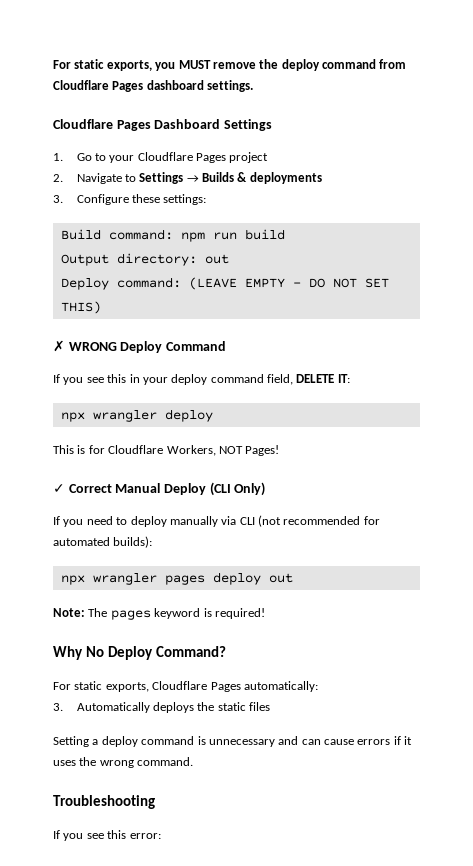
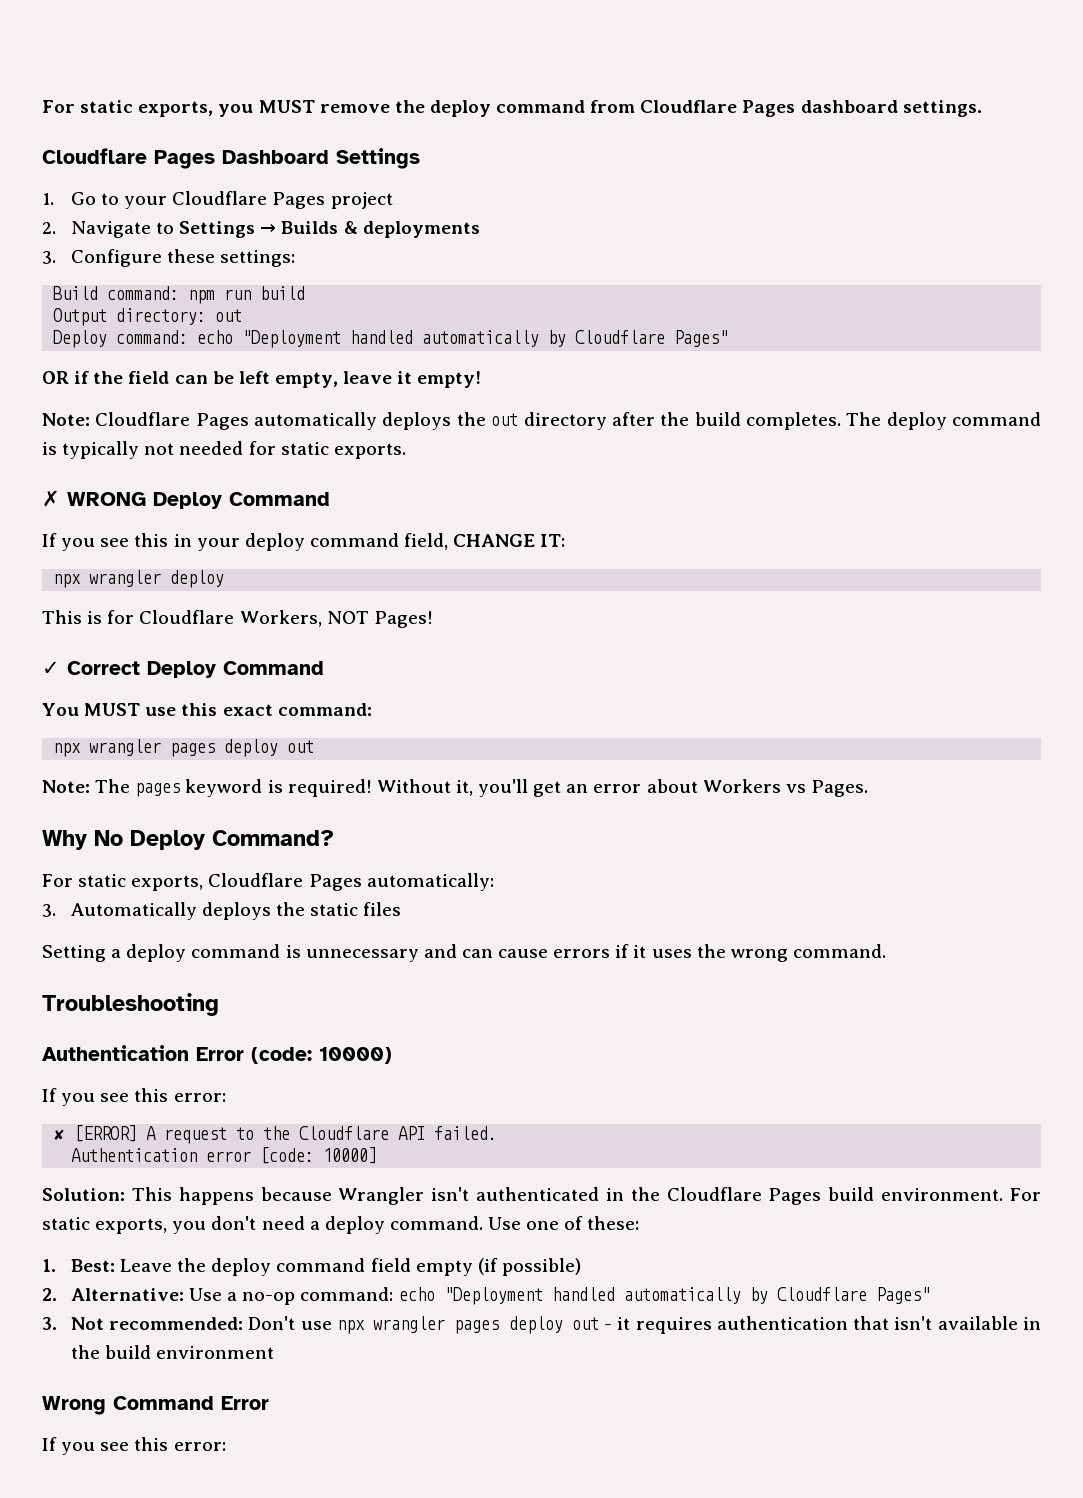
[188,277,389,290] [60,301,101,314] (LEAVE EMPTY - DO NOT SET THIS) -> [197,330,729,348] [42,371,482,388] [42,412,1042,430] [42,441,406,459] echo "Deployment handled automatically by Cloudflare Pages" // OR if the field can be left empty, leave it empty! // Note: Cloudflare Pages automatically deploys the out directory after the build completes. The deploy command is typically not needed for static exports.
[296,374,335,383] DELETE -> [453,534,536,547] CHANGE
[115,482,266,496] [53,515,380,527] [53,536,153,548] Manual Deploy (CLI Only) // If you need to deploy manually via CLI (not recommended for automated builds): -> [147,661,324,678] [42,703,372,716] Deploy Command // You MUST use this exact command:
(265, 613) none -> [376,779,868,797] Without it, you'll get an error about Workers vs Pages.
[53,830,161,841] // If you see this error: -> [42,1045,392,1064] [42,1088,226,1106] [53,1125,498,1144] [71,1147,378,1164] [42,1187,1041,1205] [42,1216,640,1234] [42,1258,581,1276] [42,1287,930,1305] [42,1316,1041,1334] [70,1345,275,1359] [42,1396,269,1415] [42,1437,226,1455] // Authentication Error (code: 10000) // If you see this error: // ✘ [ERROR] A request to the Cloudflare API failed. // Authentication error [code: 10000] // Solution: This happens because Wrangler isn't authenticated in the Cloudflare Pages build environment. For static exports, you don't need a deploy command. Use one of these: // 1. Best: Leave the deploy command field empty (if possible) // 2. Alternative: Use a no-op command: echo "Deployment handled automatically by Cloudflare Pages" // 3. Not recommended: Don't use npx wrangler pages deploy out - it requires authentication that isn't available in the build environment // Wrong Command Error // If you see this error:

